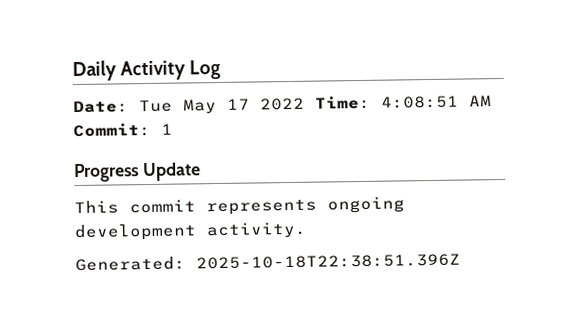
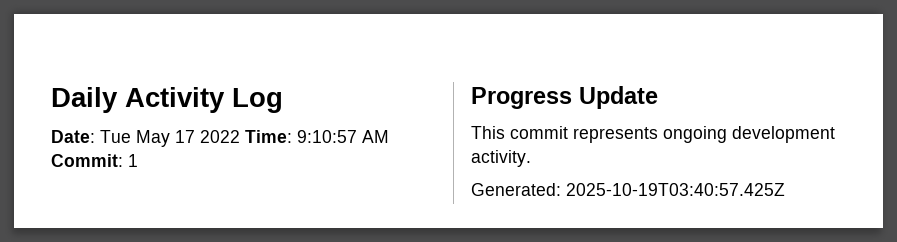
[381,95,459,109] 4:08:51 -> [297,130,357,143] 9:10:57
[196,253,461,270] 2025-10-18T22:38:51.396Z -> [566,183,785,196] 2025-10-19T03:40:57.425Z

